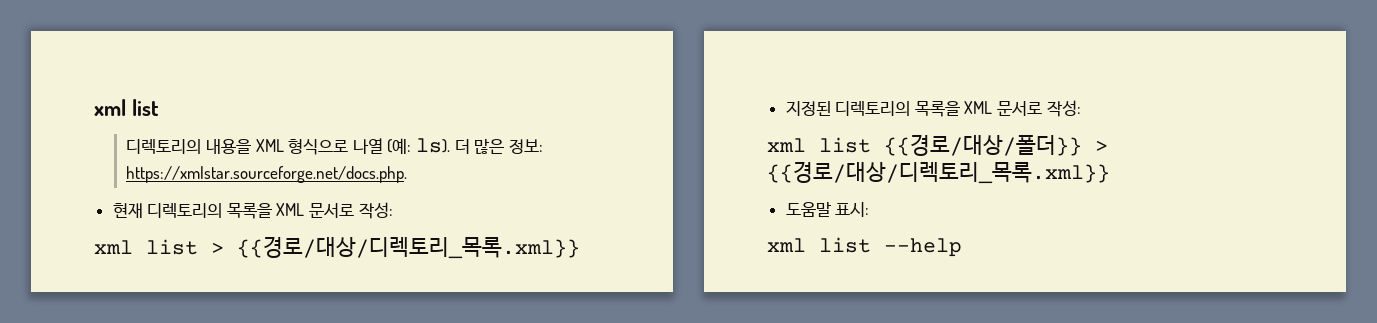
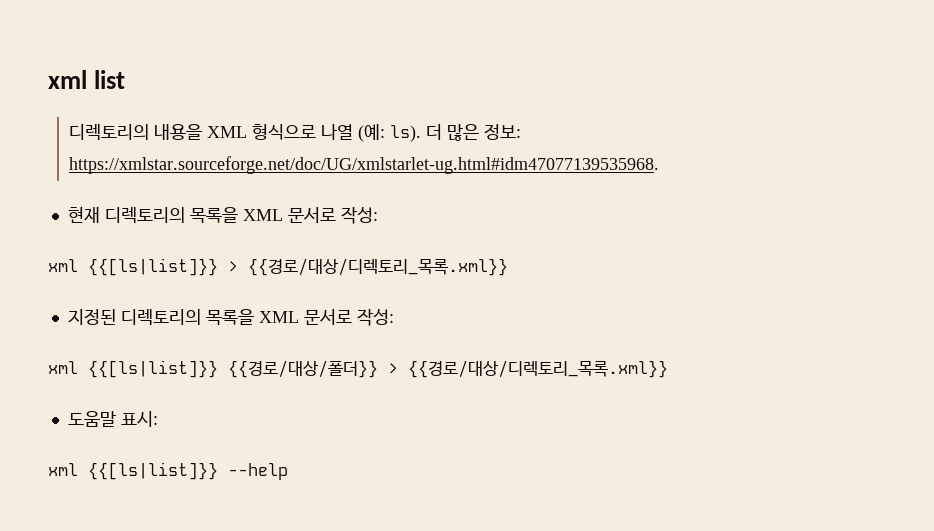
[126,166,408,183] https://xmlstar.sourceforge.net/docs.php. -> [69,156,660,174] https://xmlstar.sourceforge.net/doc/UG/xmlstarlet-ug.html#idm47077139535968.
[146,239,198,255] list -> [88,258,218,276] {{[ls|list]}}
[819,137,871,153] list -> [88,360,218,378] {{[ls|list]}}
[819,237,871,253] list -> [88,462,218,480] {{[ls|list]}}

